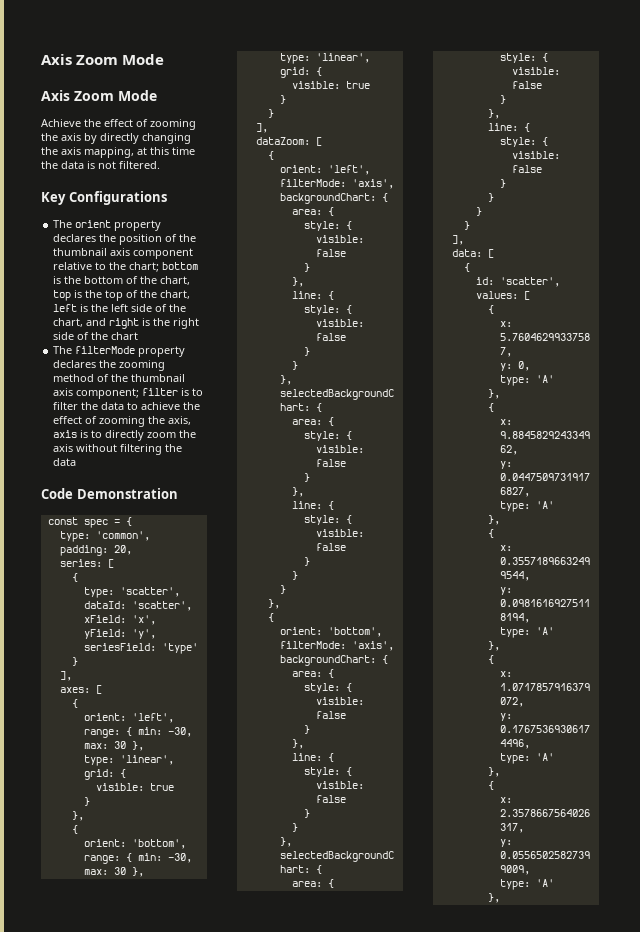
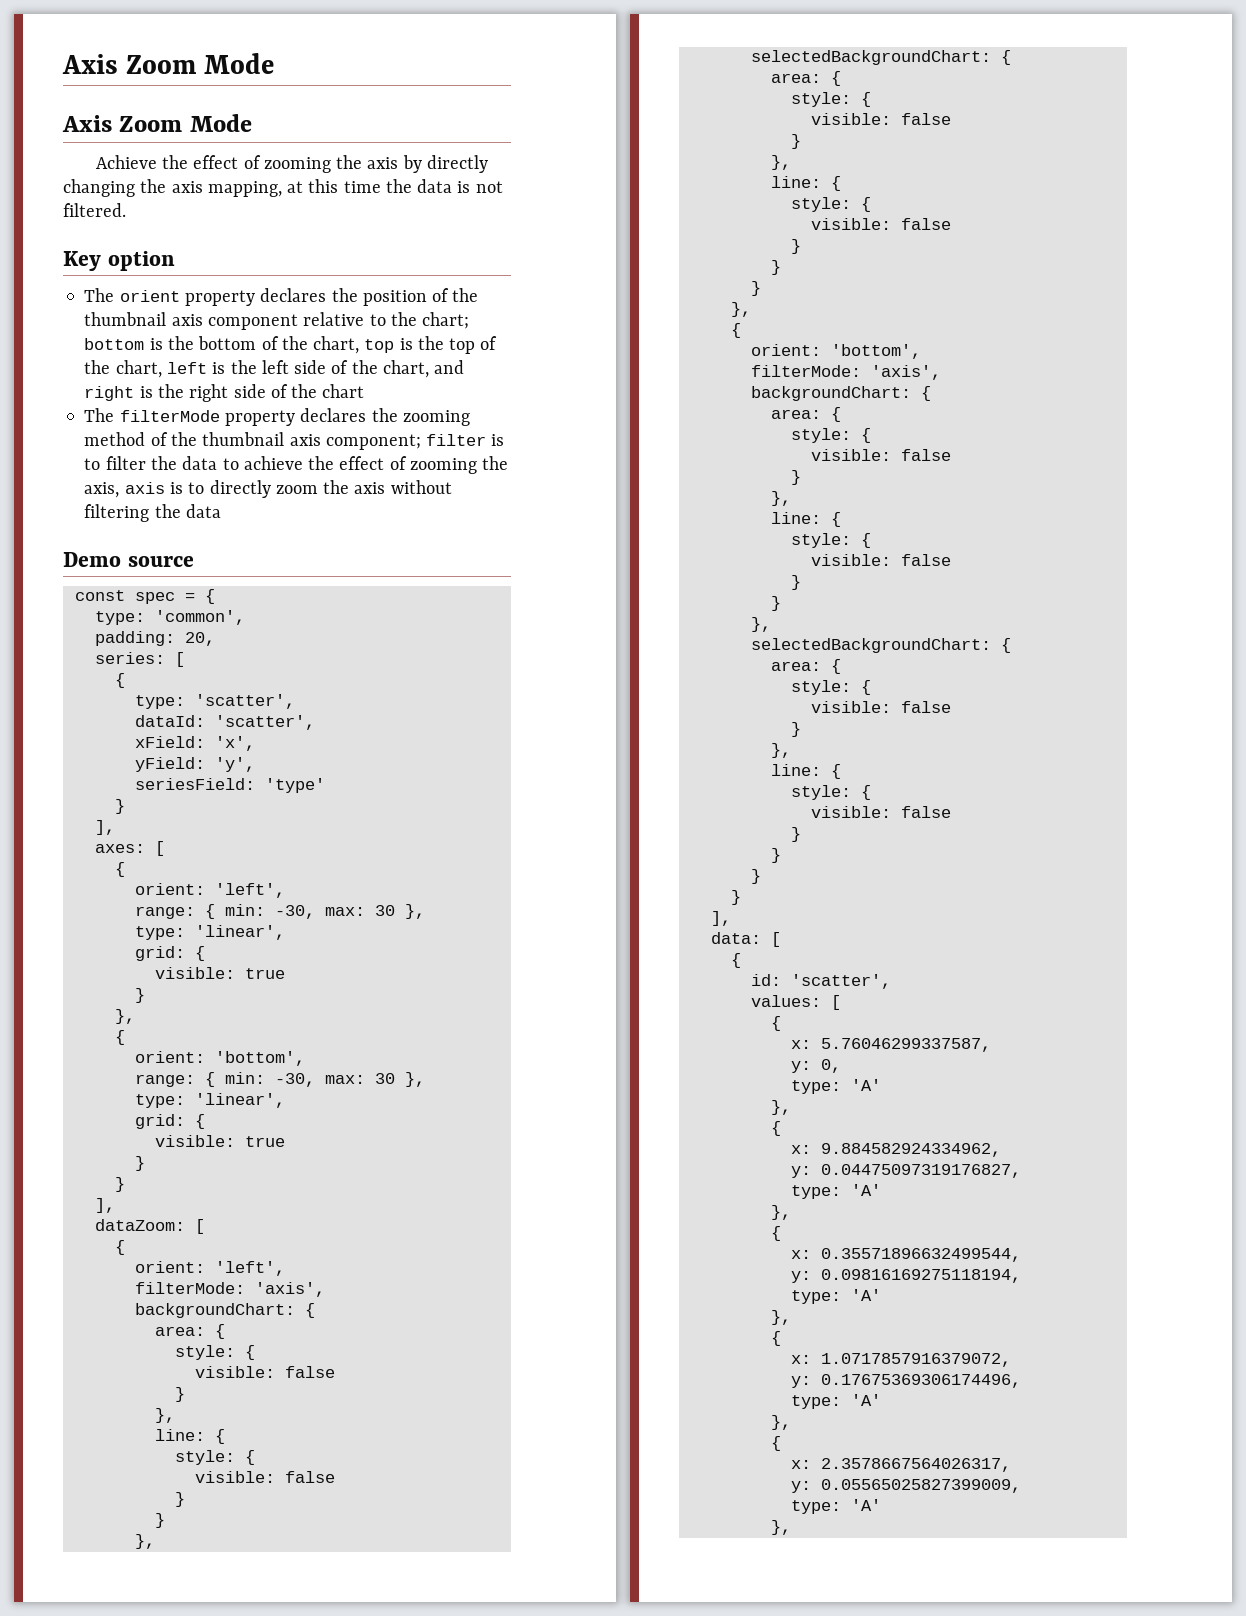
[68,191,167,205] Configurations -> [107,251,175,271] option
[41,488,178,499] Code Demonstration -> [63,552,194,567] Demo source

